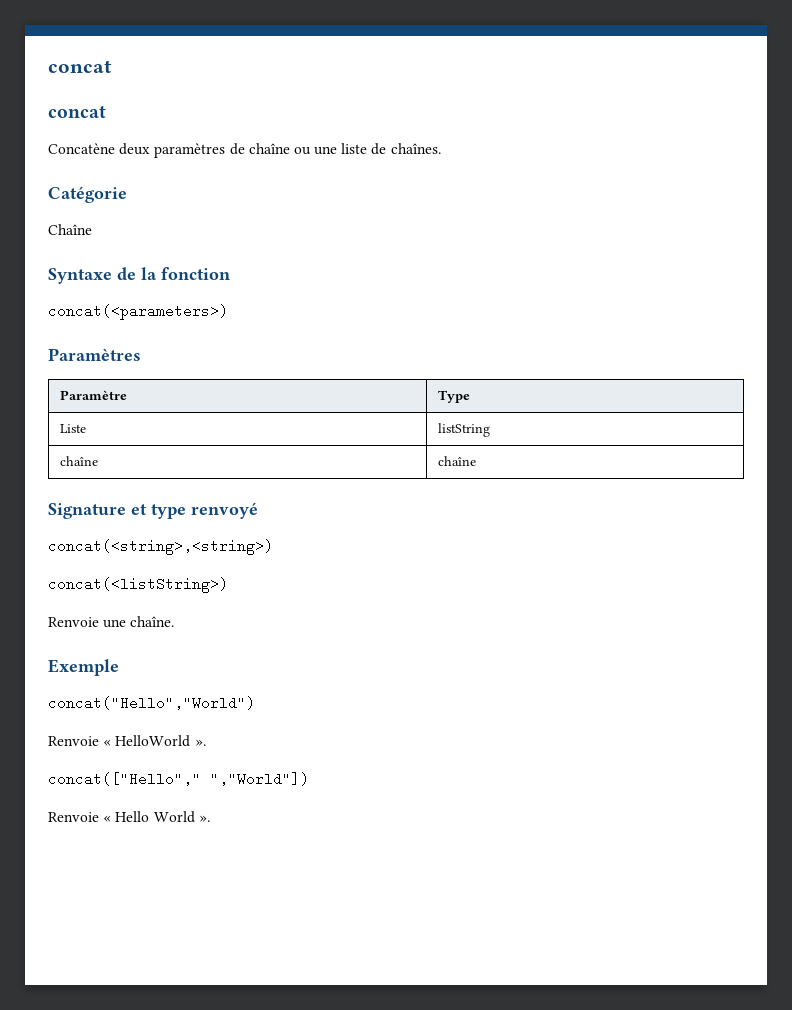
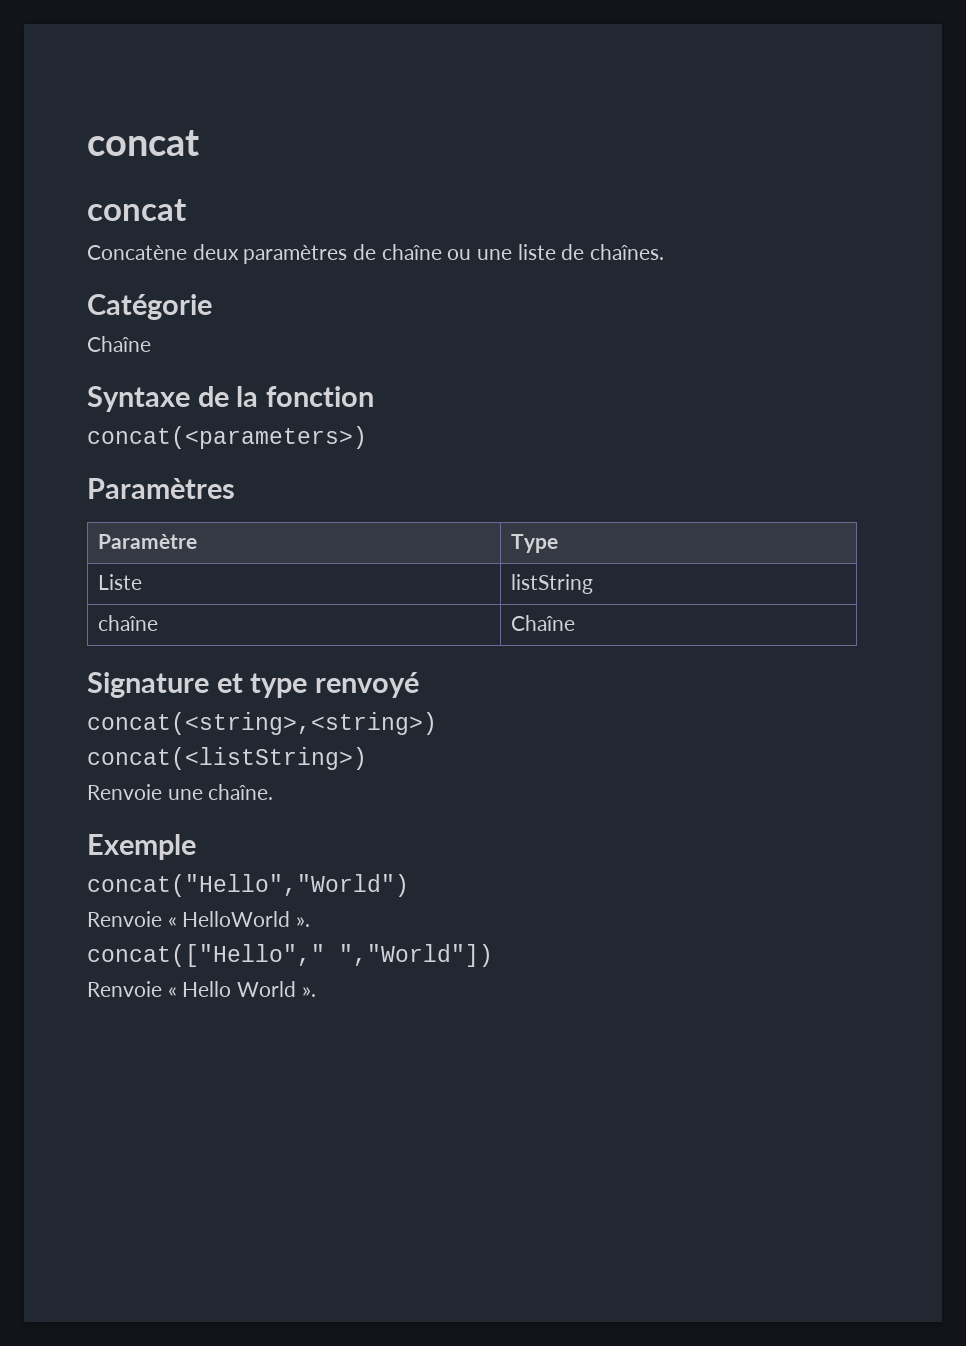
[438,456,477,466] chaîne -> [510,615,575,631] Chaîne

